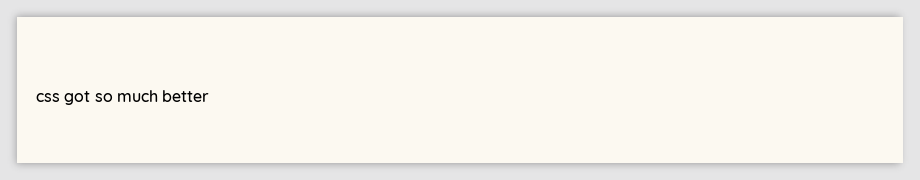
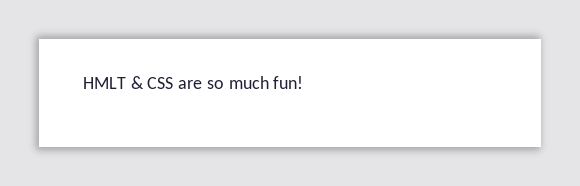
[36,91,91,105] css got -> [83,76,203,89] HMLT & CSS are
[162,90,210,102] better -> [273,76,304,89] fun!

